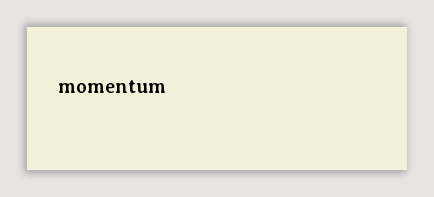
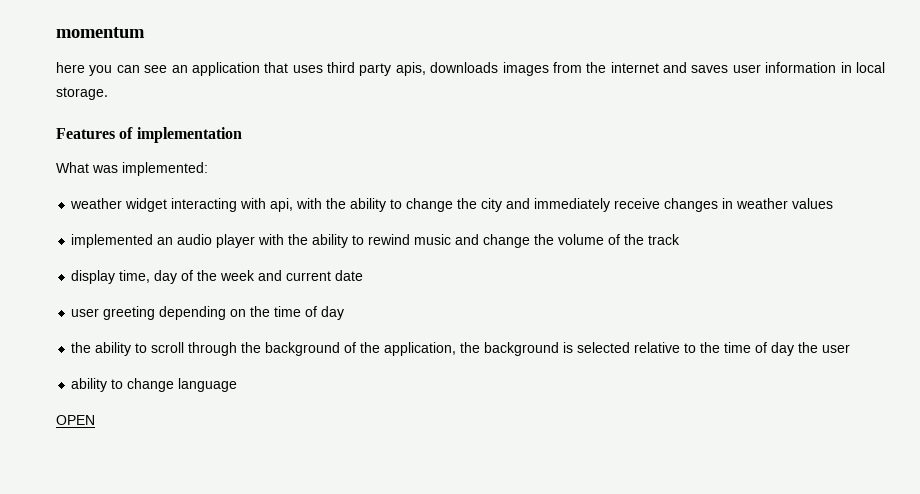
(166, 86) none -> [56,62,886,76] [56,87,108,100] [56,127,242,143] [56,162,208,176] [70,198,834,212] [71,234,681,248] [71,270,364,284] [71,306,345,320] [71,342,851,356] [71,378,238,392] [56,415,95,425] // here you can see an application that uses third party apis, downloads images from the internet and saves user information in local storage. // Features of implementation // What was implemented: // weather widget interacting with api, with the ability to change the city and immediately receive changes in weather values // implemented an audio player with the ability to rewind music and change the volume of the track // display time, day of the week and current date // user greeting depending on the time of day // the ability to scroll through the background of the application, the background is selected relative to the time of day the user // ability to change language // OPEN

